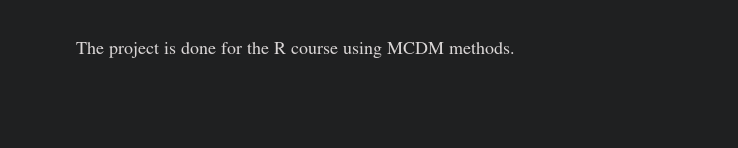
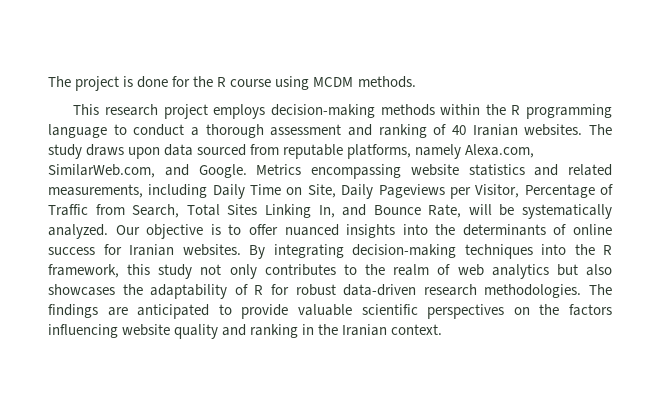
(515, 48) none -> [73,104,613,119] [48,124,613,138] [48,144,535,159] [48,164,612,179] [48,184,614,199] [48,204,612,219] [48,224,612,239] [48,244,612,259] [48,264,612,279] [48,284,613,299] [48,304,613,319] [48,324,443,339] // This research project employs decision-making methods within the R programming language to conduct a thorough assessment and ranking of 40 Iranian websites. The study draws upon data sourced from reputable platforms, namely Alexa.com, SimilarWeb.com, and Google. Metrics encompassing website statistics and related measurements, including Daily Time on Site, Daily Pageviews per Visitor, Percentage of Traffic from Search, Total Sites Linking In, and Bounce Rate, will be systematically analyzed. Our objective is to offer nuanced insights into the determinants of online success for Iranian websites. By integrating decision-making techniques into the R framework, this study not only contributes to the realm of web analytics but also showcases the adaptability of R for robust data-driven research methodologies. The findings are anticipated to provide valuable scientific perspectives on the factors influencing website quality and ranking in the Iranian context.

